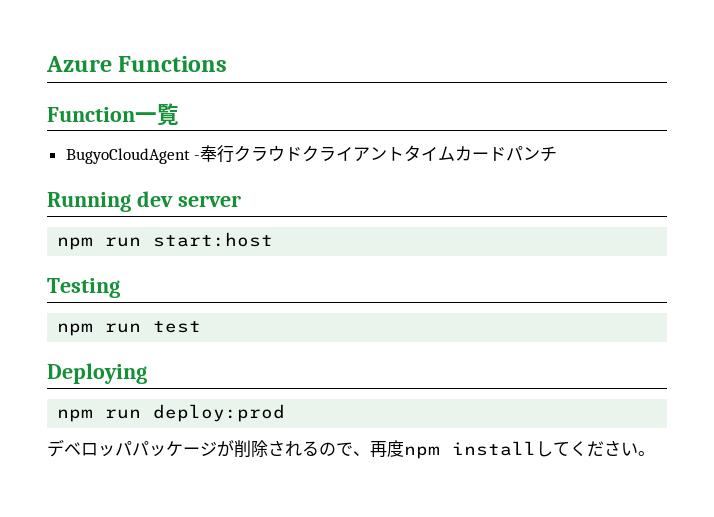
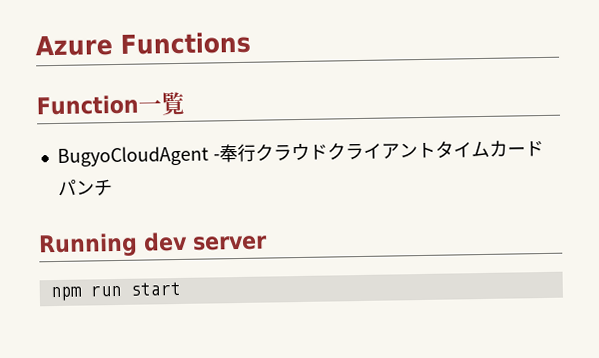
[153,232,274,247] [47,278,120,298] [57,321,202,336] [47,363,147,384] [57,404,286,422] [47,439,655,459] start:host // Testing // npm run test // Deploying // npm run deploy:prod // デベロッパパッケージが削除されるので、再度npm installしてください。 -> [129,281,181,296] start

